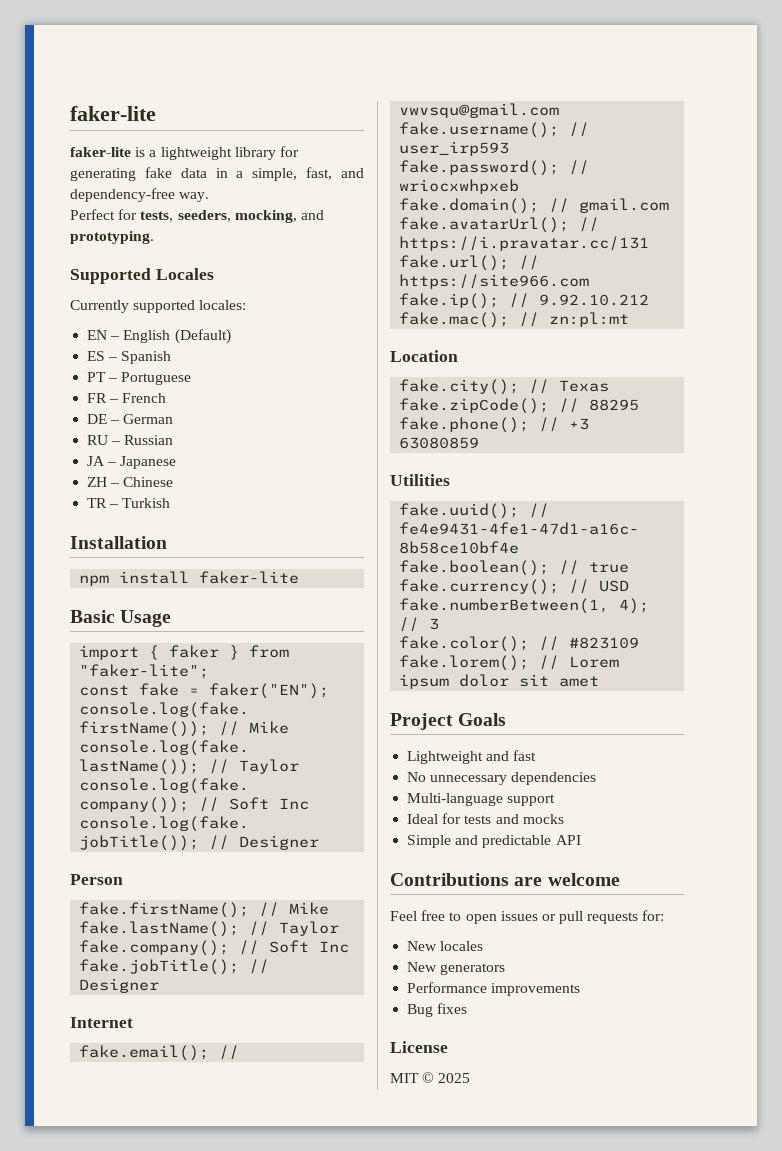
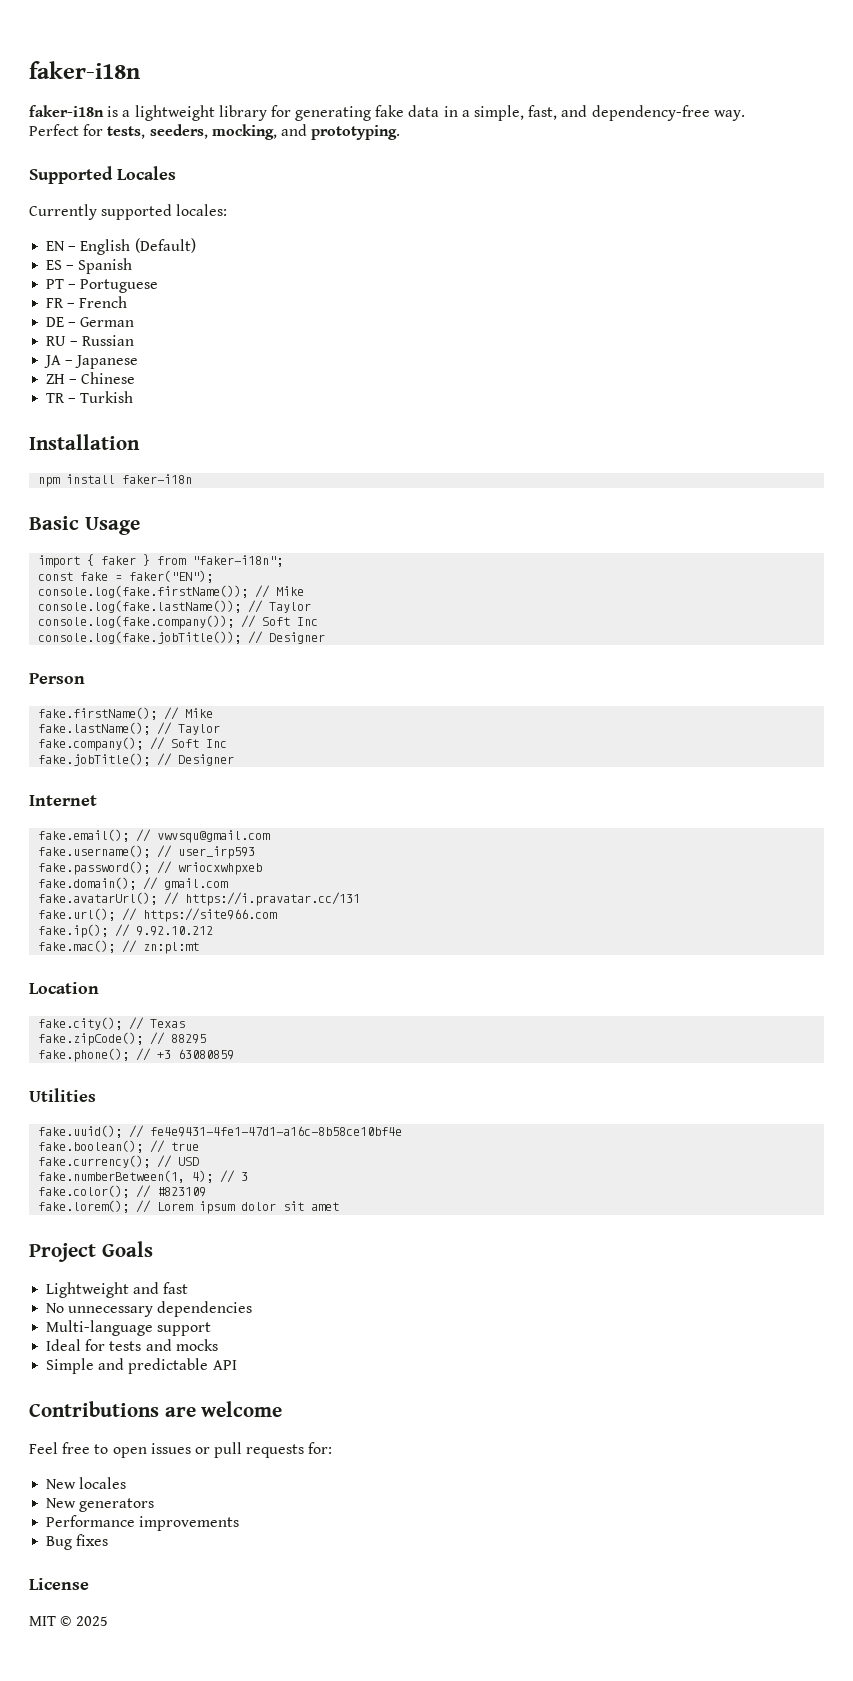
[70,106,156,121] [70,147,131,157] faker-lite // faker-lite -> [29,61,140,79] [29,105,104,117] faker-i18n // faker-i18n
[199,571,300,584] faker-lite -> [122,474,193,484] faker-i18n
[79,664,210,679] "faker-lite"; -> [192,555,284,567] "faker-i18n";

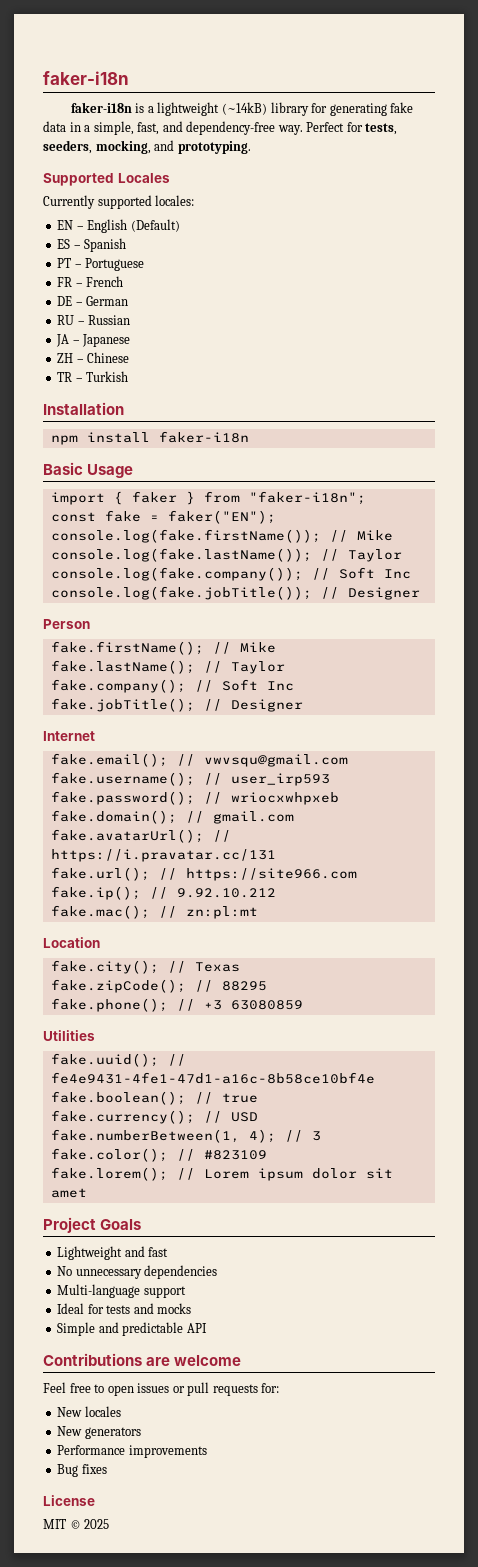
(215, 113) none -> [221,102,267,115] (~14kB)
(745, 115) // -> (303, 130) none

